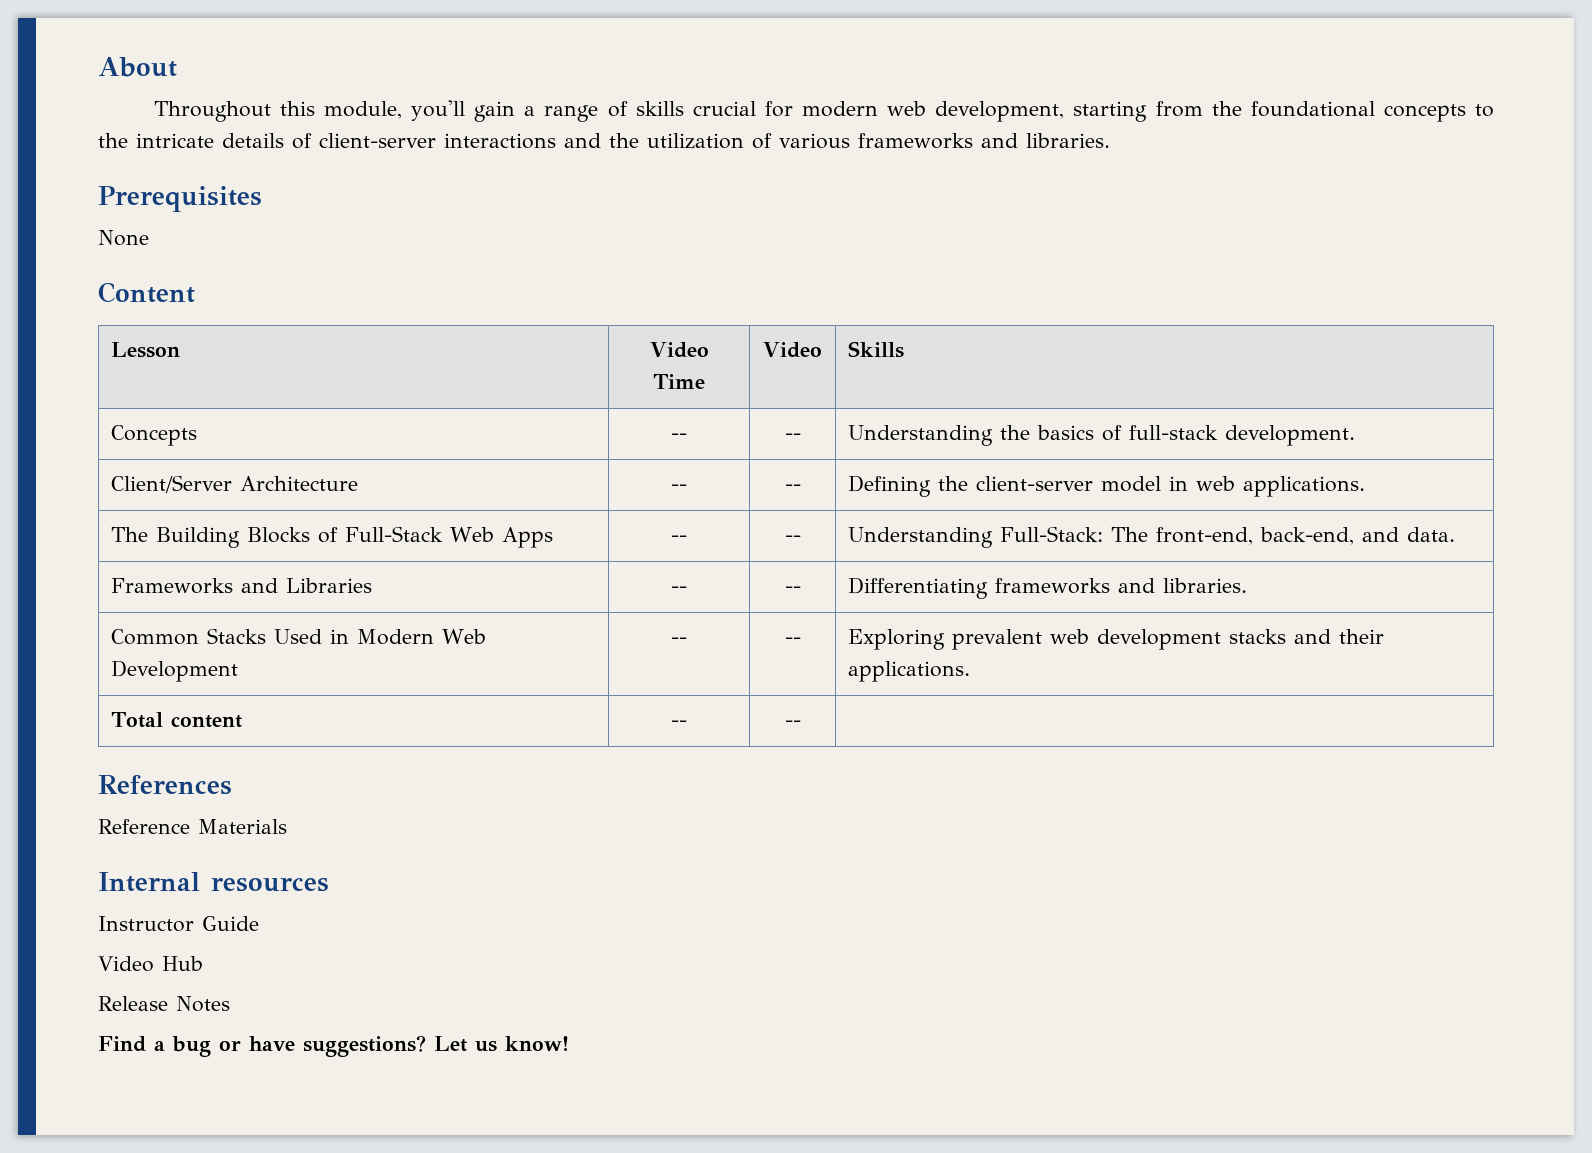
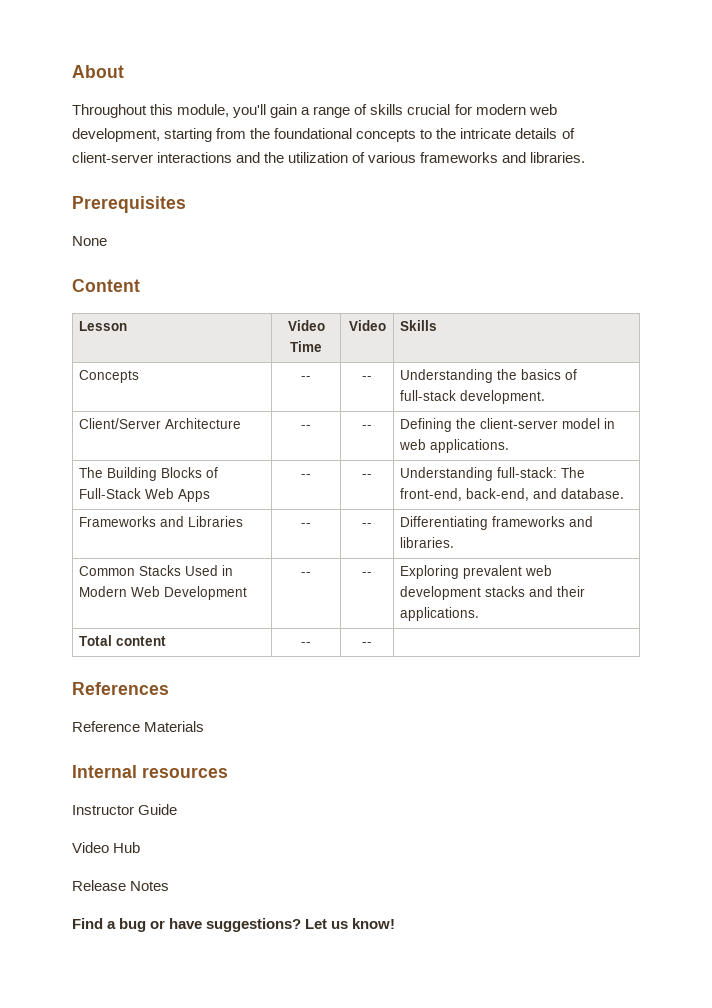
[999,526,1103,542] Full-Stack: -> [497,467,558,478] full-stack:
[1406,527,1455,542] data. -> [561,488,625,499] database.

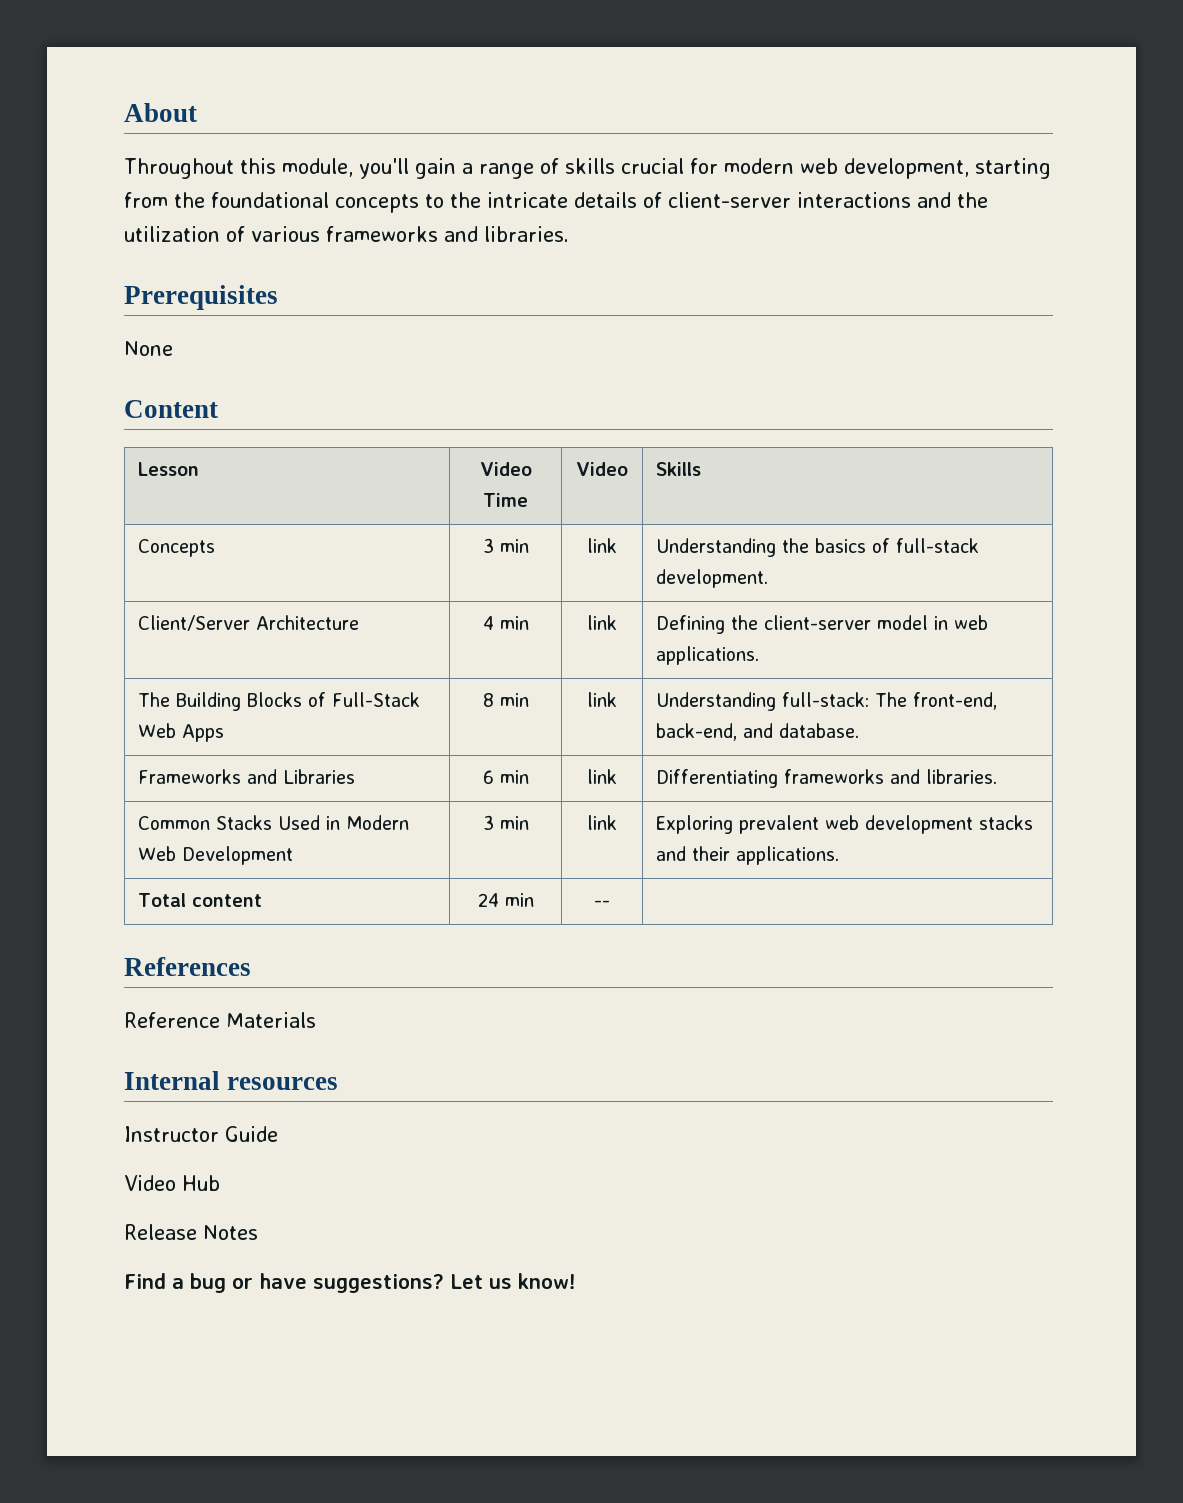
[301,376,311,380] [362,376,372,380] -- | -- -> [482,538,529,553] [587,538,617,553] 3 min | link
[301,425,311,429] [362,425,372,429] -- | -- -> [482,616,529,630] [587,615,617,630] 4 min | link
[301,474,311,478] [362,474,372,478] -- | -- -> [482,693,529,707] [587,692,617,707] 8 min | link
[301,523,311,527] [362,523,372,527] -- | -- -> [482,770,529,784] [587,769,617,784] 6 min | link
[301,572,311,576] [362,572,372,576] -- | -- -> [482,815,529,830] [587,815,617,830] 3 min | link
[301,642,311,646] -- -> [477,893,534,907] 24 min

